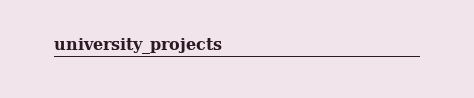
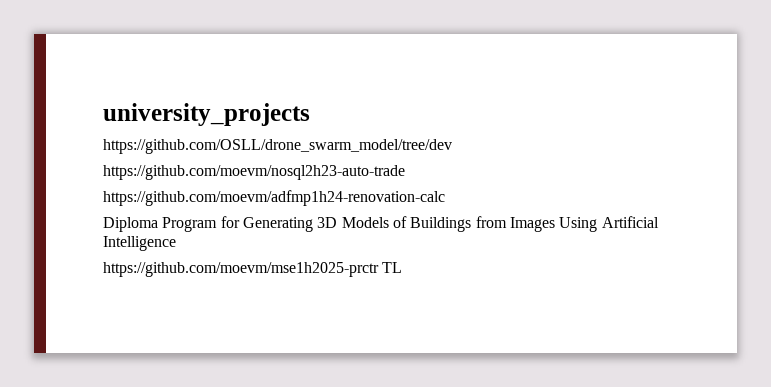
(222, 46) none -> [103,139,452,154] [103,165,405,180] [103,190,445,206] [103,216,659,232] [103,236,176,251] [103,262,403,277] // https://github.com/OSLL/drone_swarm_model/tree/dev // https://github.com/moevm/nosql2h23-auto-trade // https://github.com/moevm/adfmp1h24-renovation-calc // Diploma Program for Generating 3D Models of Buildings from Images Using Artificial Intelligence // https://github.com/moevm/mse1h2025-prctr TL

